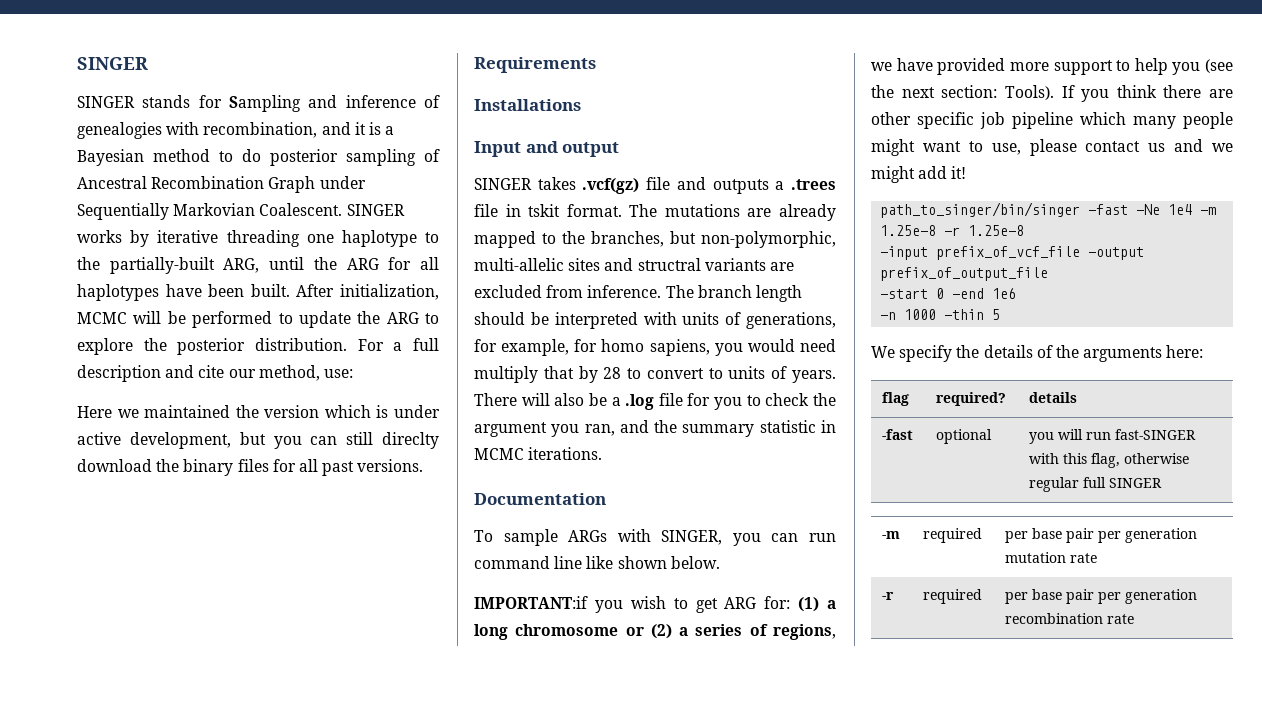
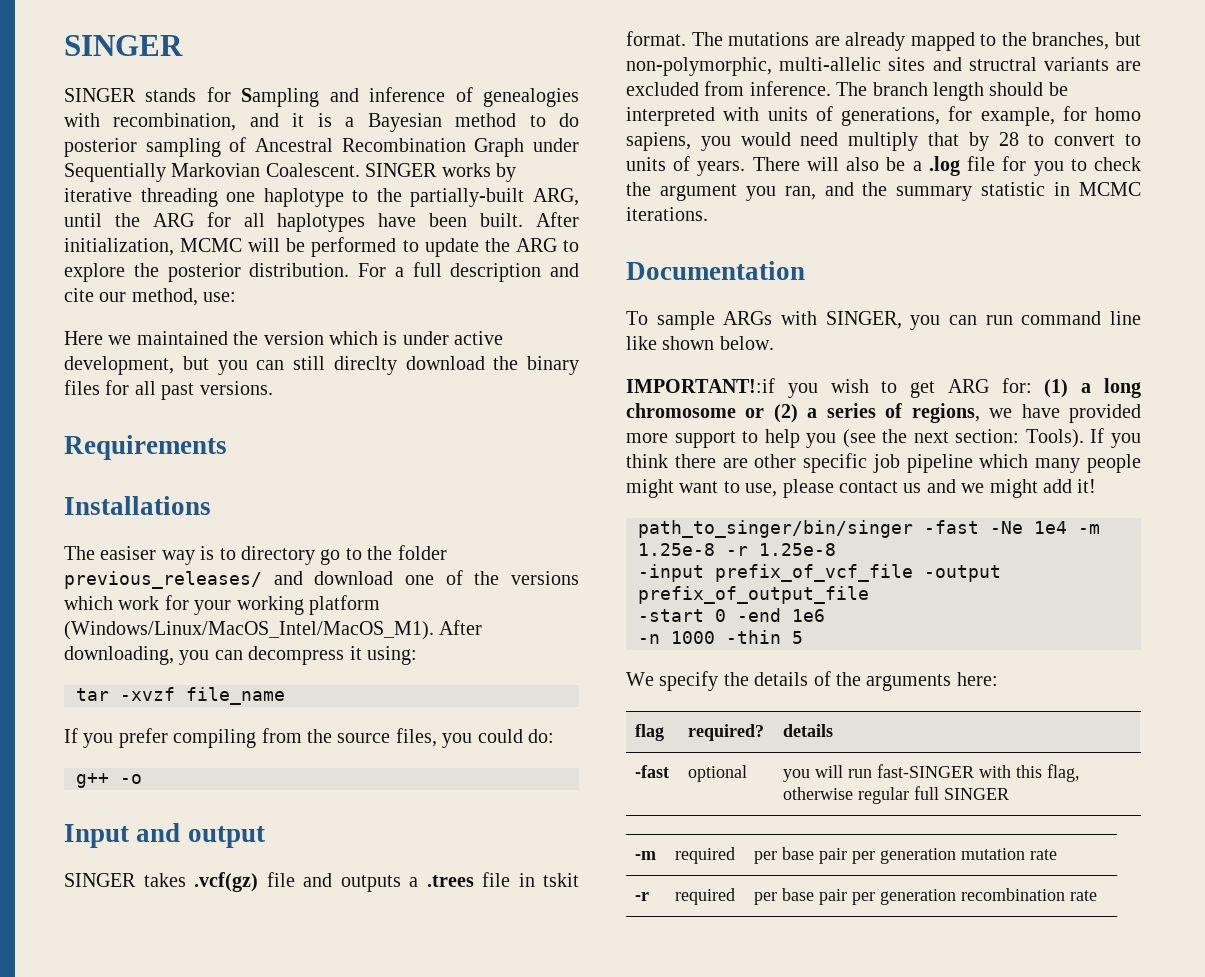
(581, 105) none -> [64,545,447,565] [64,570,580,589] [64,595,380,615] [64,620,483,640] [64,646,417,665] [76,687,285,705] [64,728,554,748] [76,773,142,788] // The easiser way is to directory go to the folder previous_releases/ and download one of the versions which work for your working platform (Windows/Linux/MacOS_Intel/MacOS_M1). After downloading, you can decompress it using: // tar -xvzf file_name // If you prefer compiling from the source files, you could do: // g++ -o
[474,596,588,609] IMPORTANT:if -> [626,378,775,393] IMPORTANT!:if

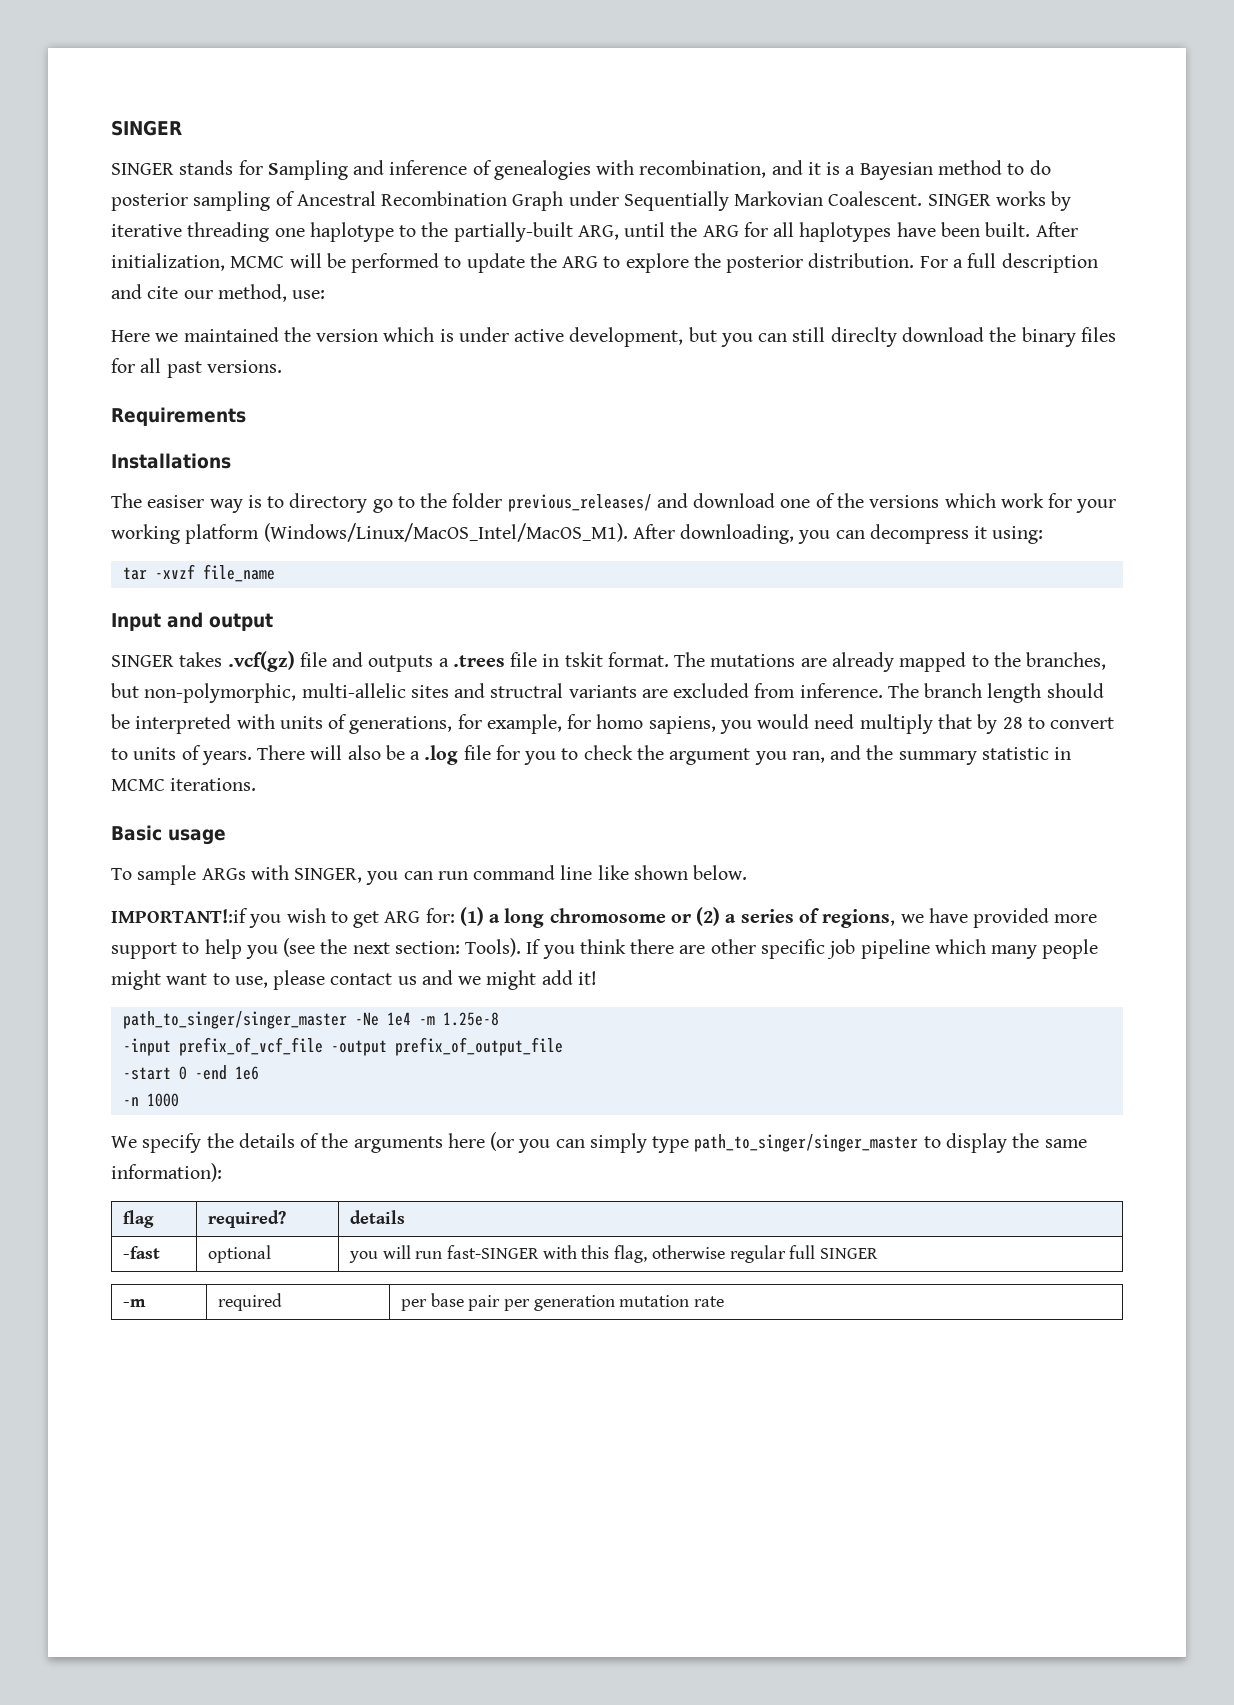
[64,728,554,748] [76,773,142,788] // If you prefer compiling from the source files, you could do: // g++ -o -> (275, 573) none
[626,261,805,280] Documentation -> [111,825,226,845] Basic usage
[638,520,979,538] path_to_singer/bin/singer -fast -> [122,1011,347,1029] path_to_singer/singer_master
[726,543,836,556] -r 1.25e-8 -> (499, 1019) none
[726,630,803,644] -thin 5 -> (179, 1100) none
[956,672,998,686] here: -> [447,1132,1087,1153] [111,1163,222,1182] here (or you can simply type path_to_singer/singer_master to display the same information):
[635,892,650,901] [675,888,736,905] [754,888,1098,905] // -r | required | per base pair per generation recombination rate -> (725, 1301) none

